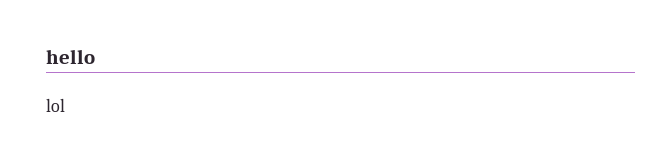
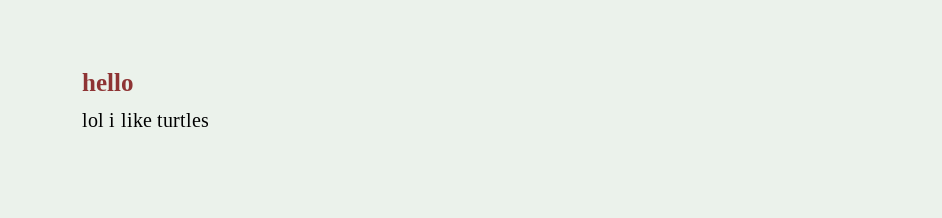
(65, 105) none -> [109,113,210,127] i like turtles

